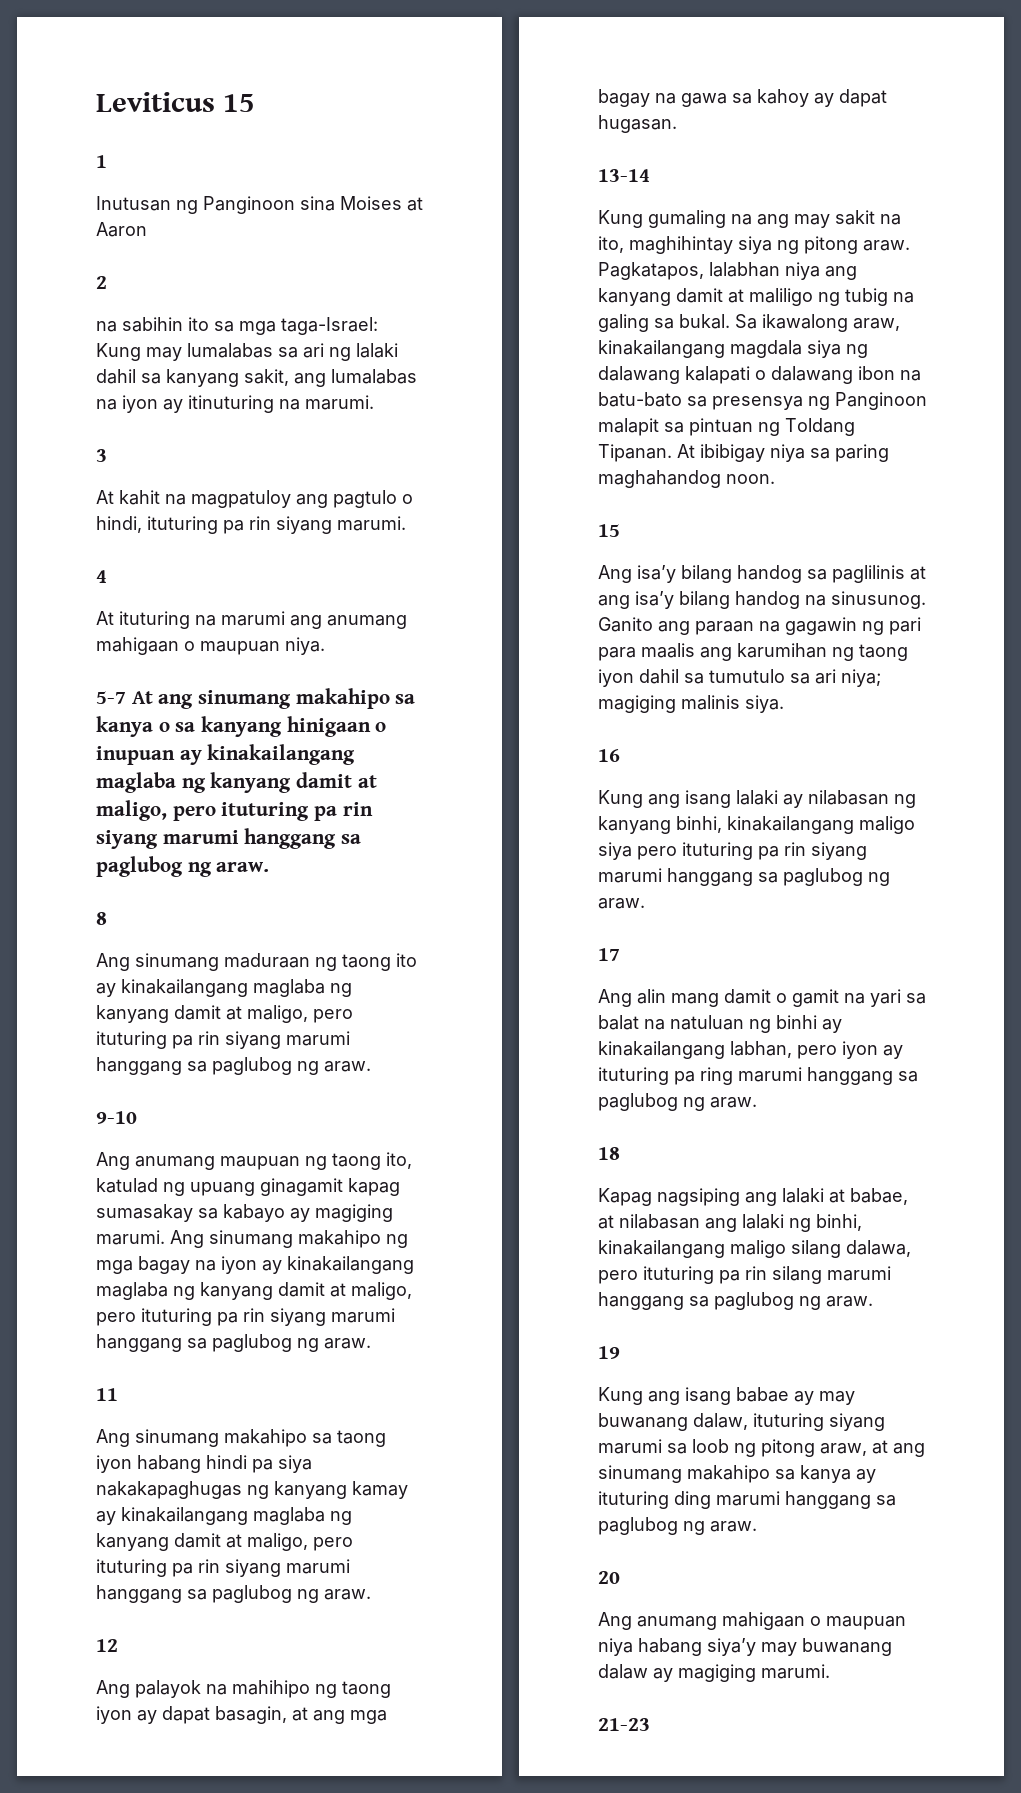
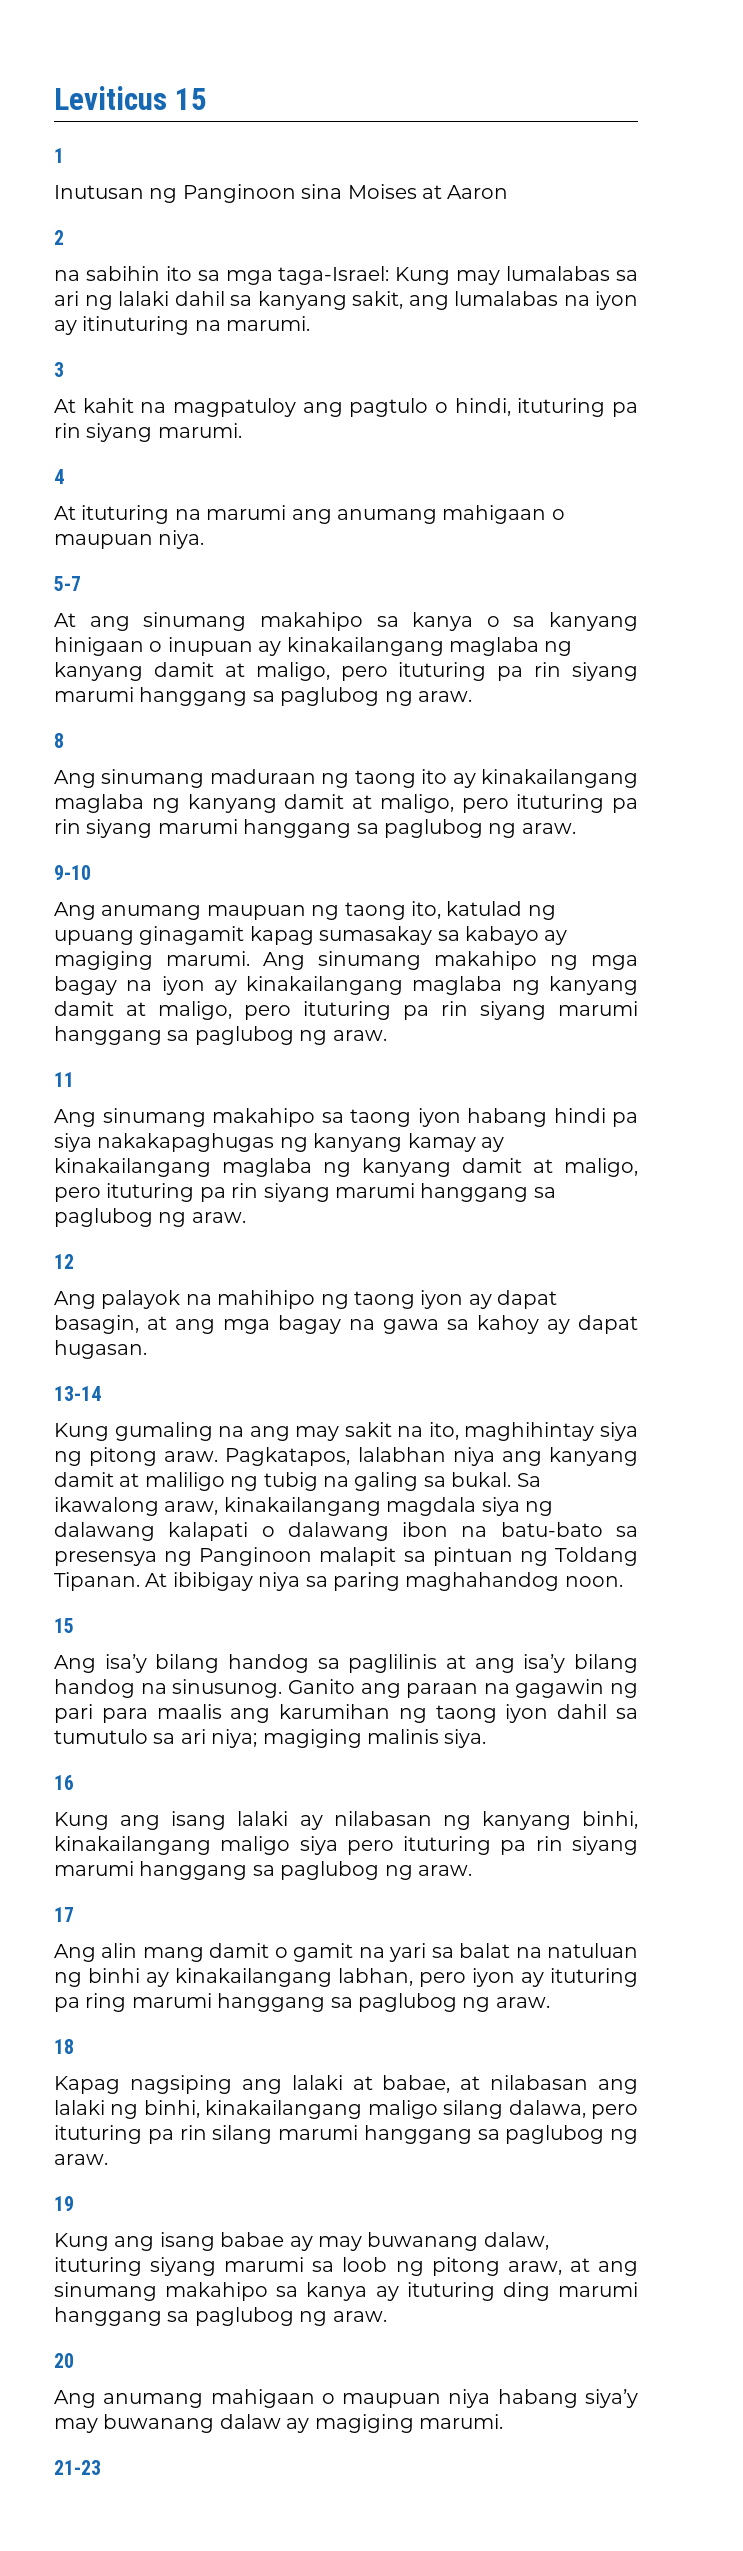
(126, 697) none -> (81, 583) //

